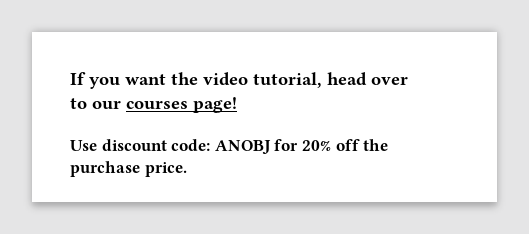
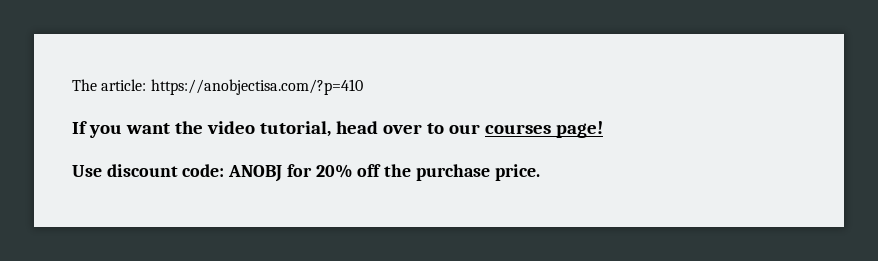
(70, 78) none -> [72,79,363,95] The article: https://anobjectisa.com/?p=410 //

